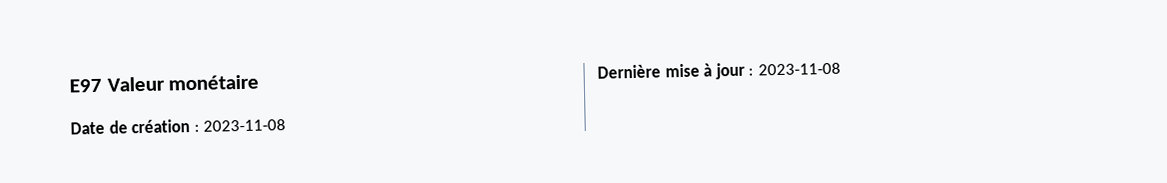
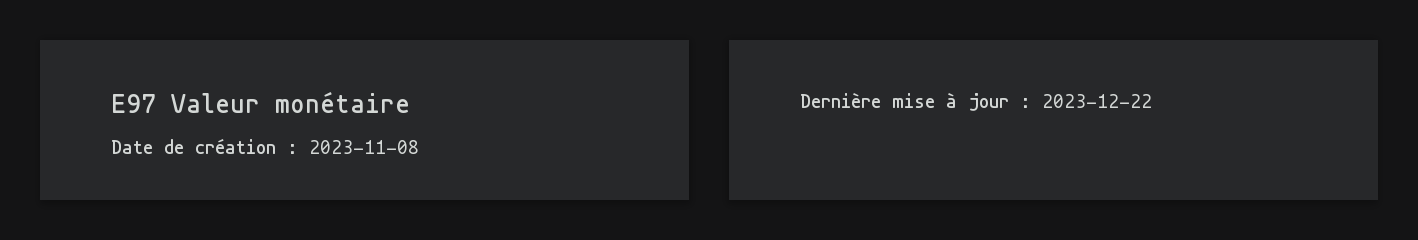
[757,62,841,76] 2023-11-08 -> [1042,94,1152,108] 2023-12-22

